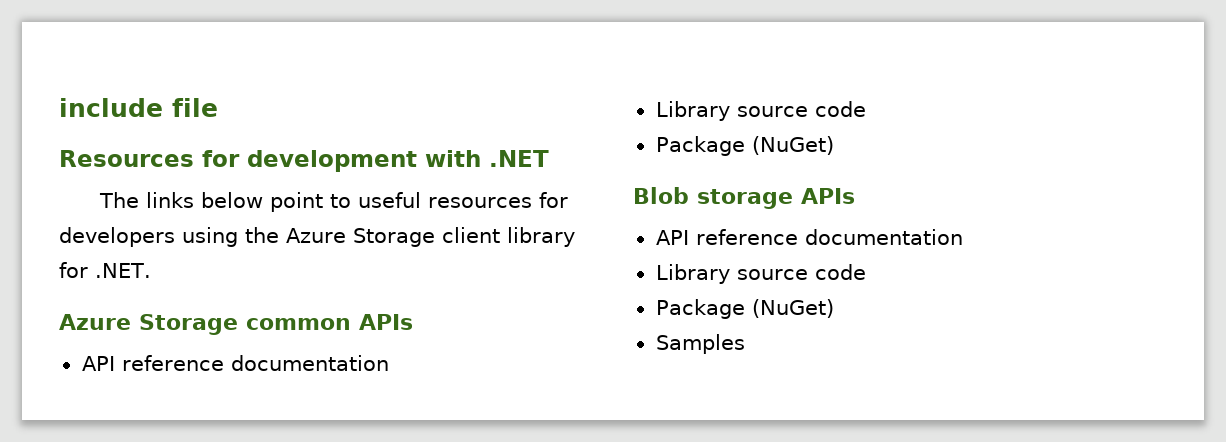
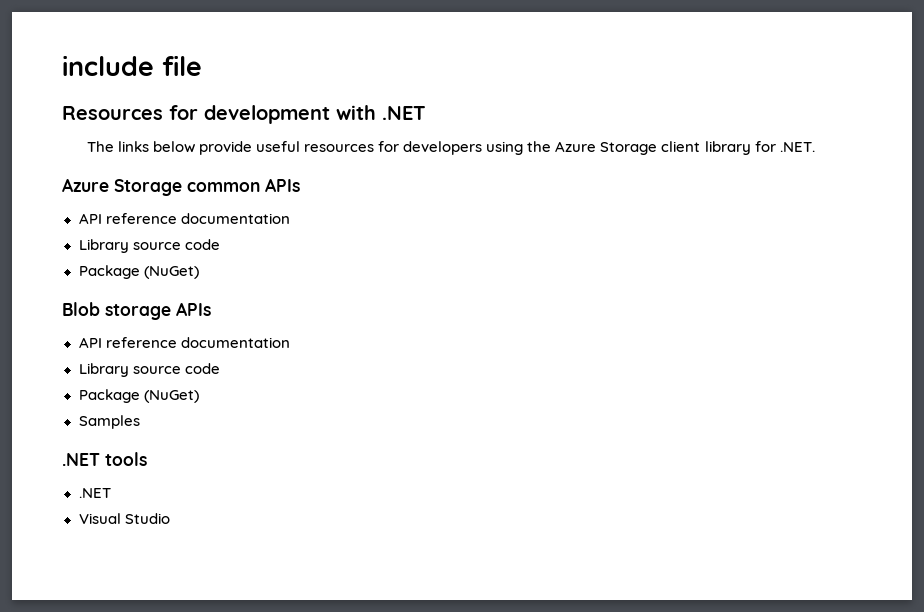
[270,192,352,212] point to -> [199,141,253,155] provide
(745, 344) none -> [62,452,147,466] [78,488,111,498] [78,513,170,524] // .NET tools // .NET // Visual Studio

